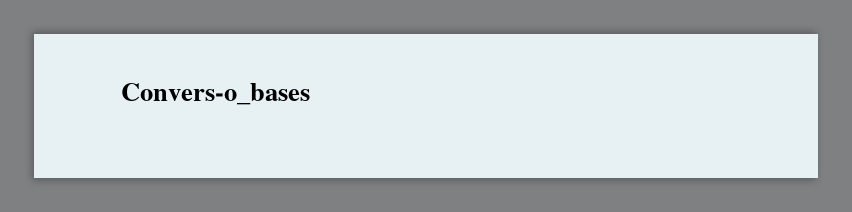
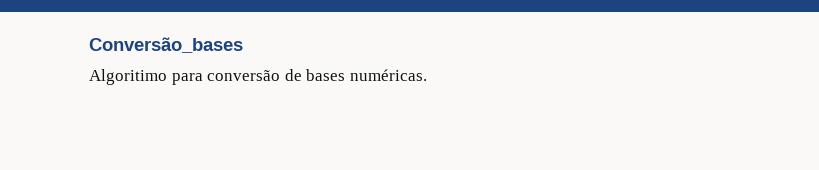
[121,83,310,105] Convers-o_bases -> [89,37,243,53] [89,69,427,85] Conversão_bases // Algoritimo para conversão de bases numéricas.

